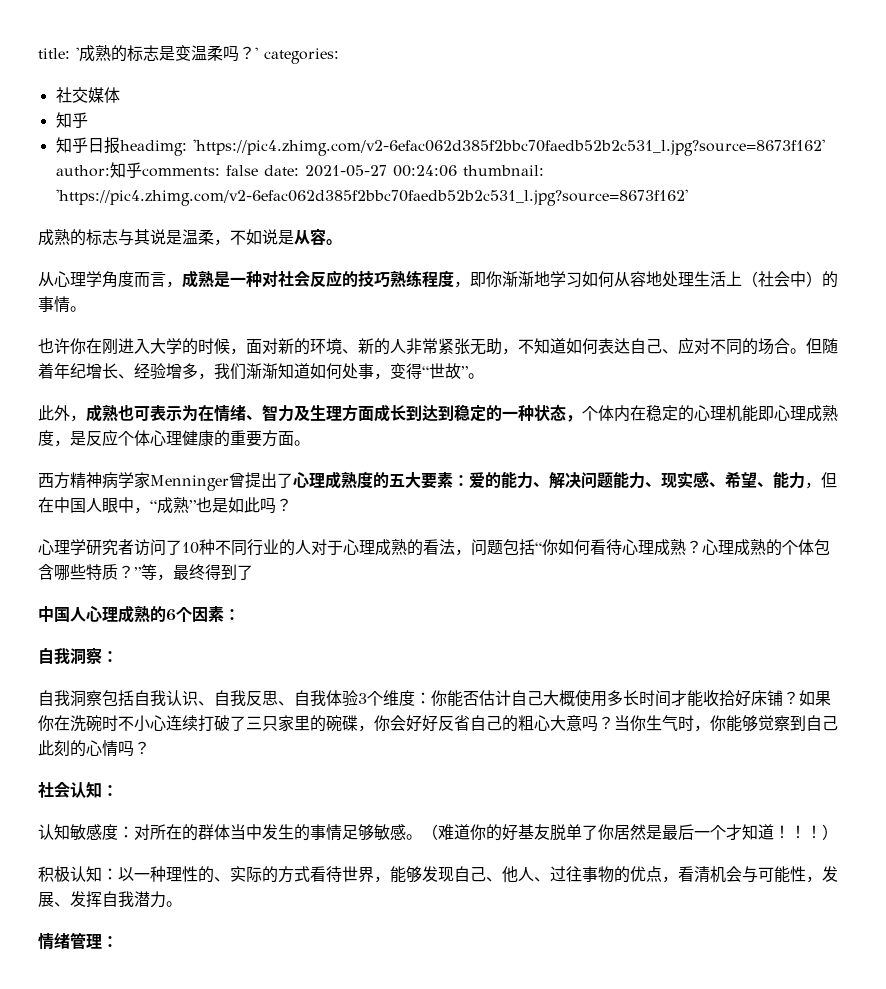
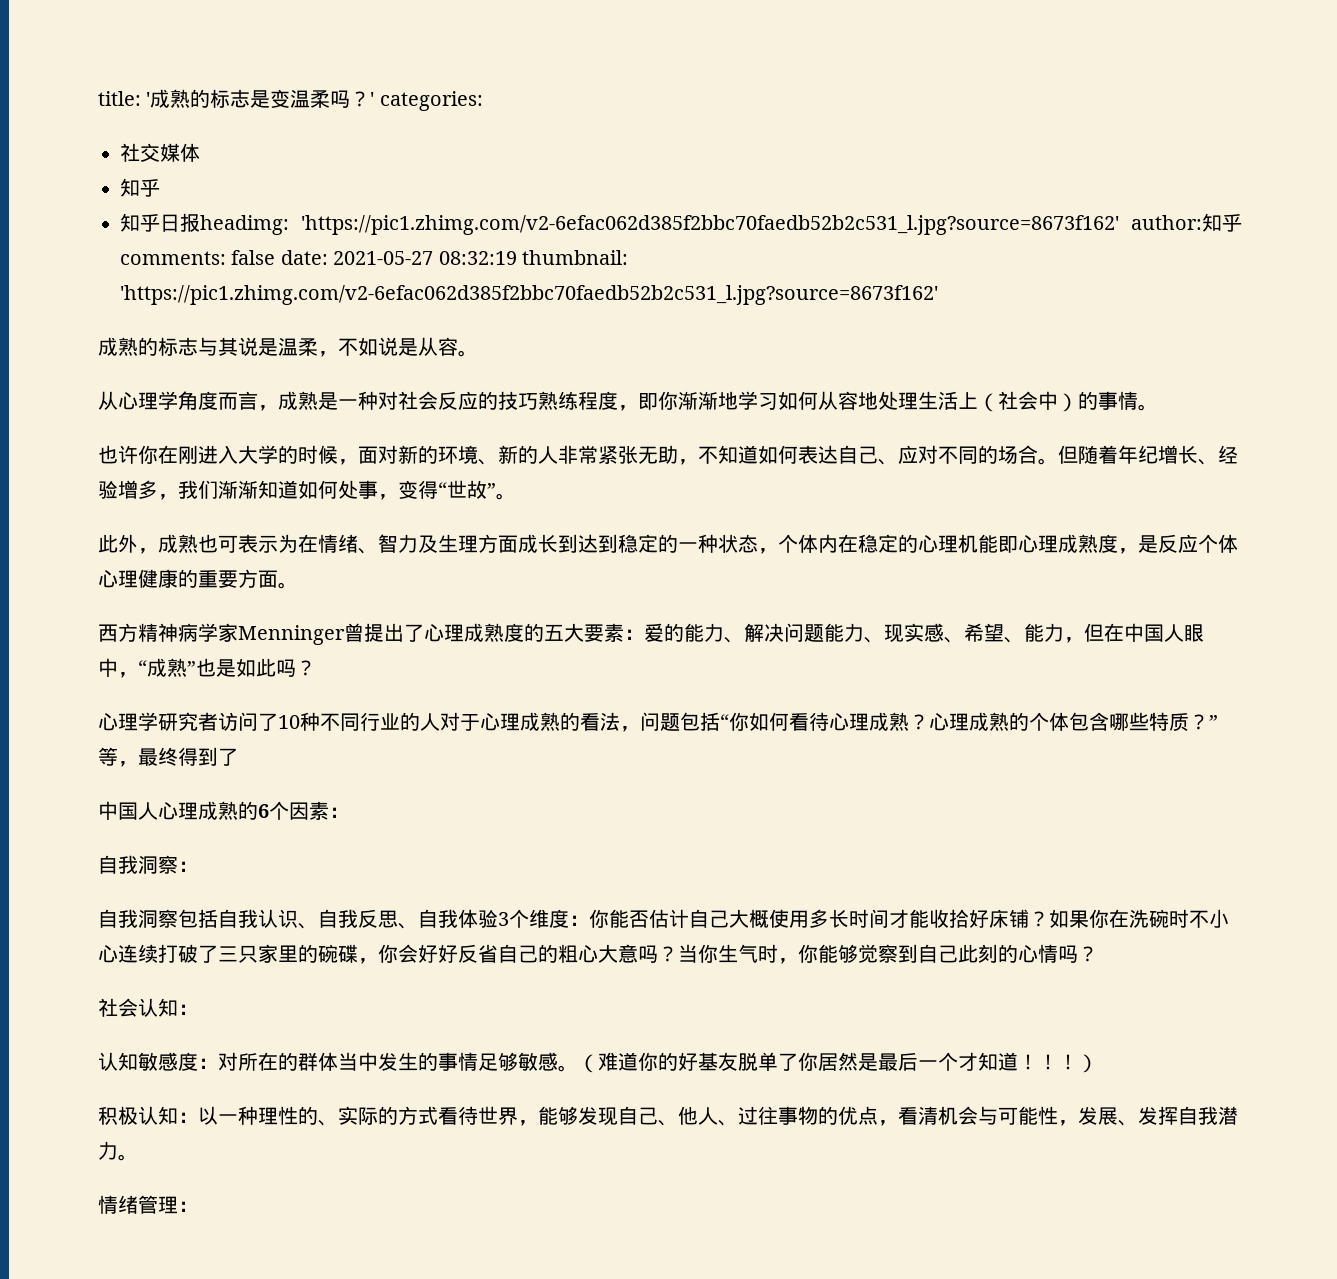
[192,139,825,156] 'https://pic4.zhimg.com/v2-6efac062d385f2bbc70faedb52b2c531_l.jpg?source=8673f162' -> [301,215,1119,235] 'https://pic1.zhimg.com/v2-6efac062d385f2bbc70faedb52b2c531_l.jpg?source=8673f162'
[392,165,544,177] [55,189,688,206] 00:24:06 thumbnail: 'https://pic4.zhimg.com/v2-6efac062d385f2bbc70faedb52b2c531_l.jpg?source=8673f162' -> [438,250,628,265] [120,285,938,305] 08:32:19 thumbnail: 'https://pic1.zhimg.com/v2-6efac062d385f2bbc70faedb52b2c531_l.jpg?source=8673f162'

